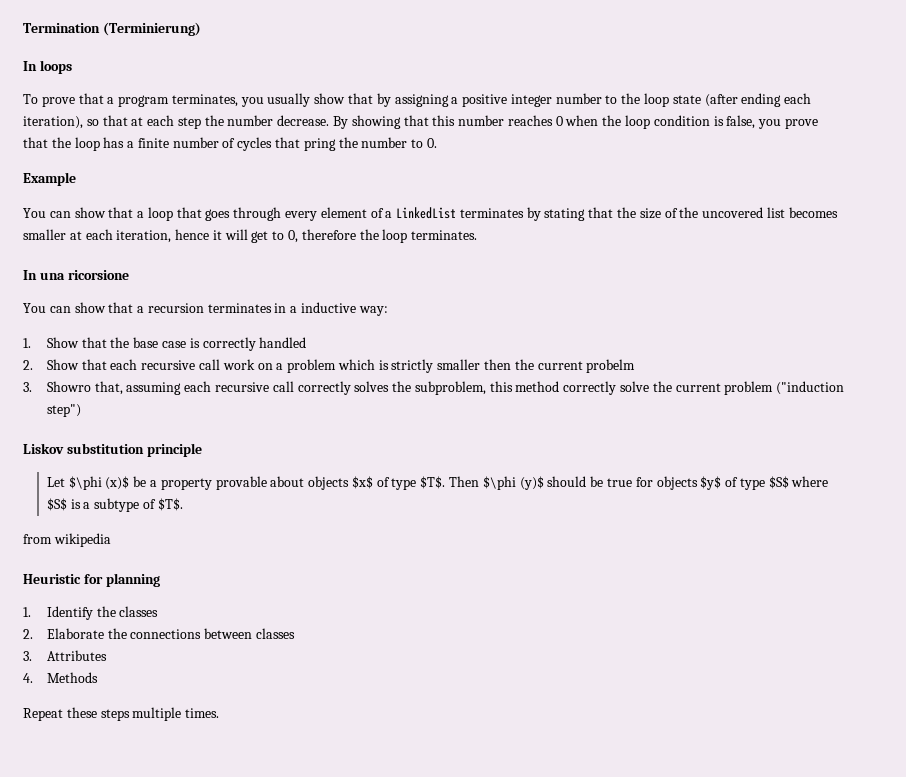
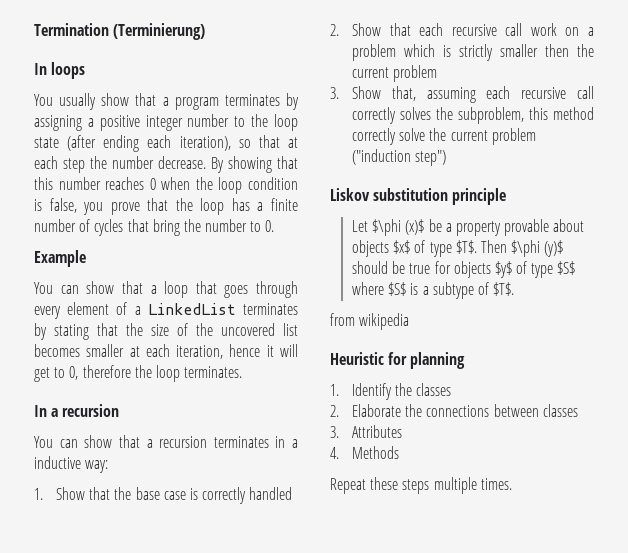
[23,93,374,107] To prove that a program terminates, you usually show that -> [34,93,280,110] You usually show that a program terminates
[303,138,336,151] pring -> [152,219,180,236] bring
[39,270,129,280] una ricorsione -> [51,404,120,417] a recursion
[586,359,636,373] [23,381,91,392] probelm // 3. Showro -> [393,65,438,82] [330,86,381,99] problem // 3. Show

